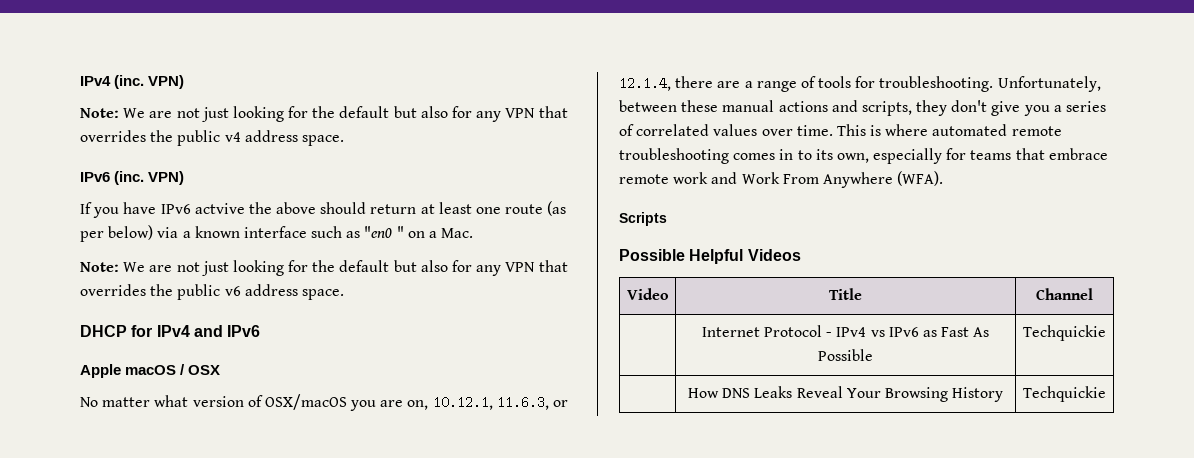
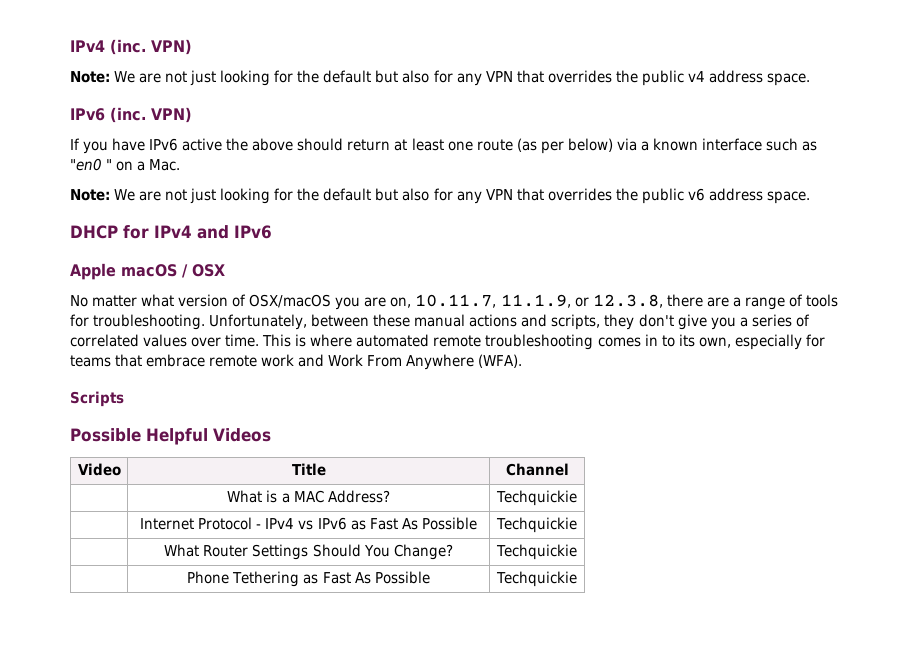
[194,203,245,214] actvive -> [182,138,223,151] active
[432,396,569,410] [619,77,671,91] 10.12.1, 11.6.3, or 12.1.4, -> [415,294,663,308] 10.11.7, 11.1.9, or 12.3.8,
(1093, 294) none -> [227,490,390,503] [495,490,578,506] // | What is a MAC Address? | Techquickie
[687,386,1004,402] How DNS Leaks Reveal Your Browsing History -> [164,544,453,560] [495,544,578,560] [187,571,430,587] What Router Settings Should You Change? | Techquickie // | Phone Tethering as Fast As Possible

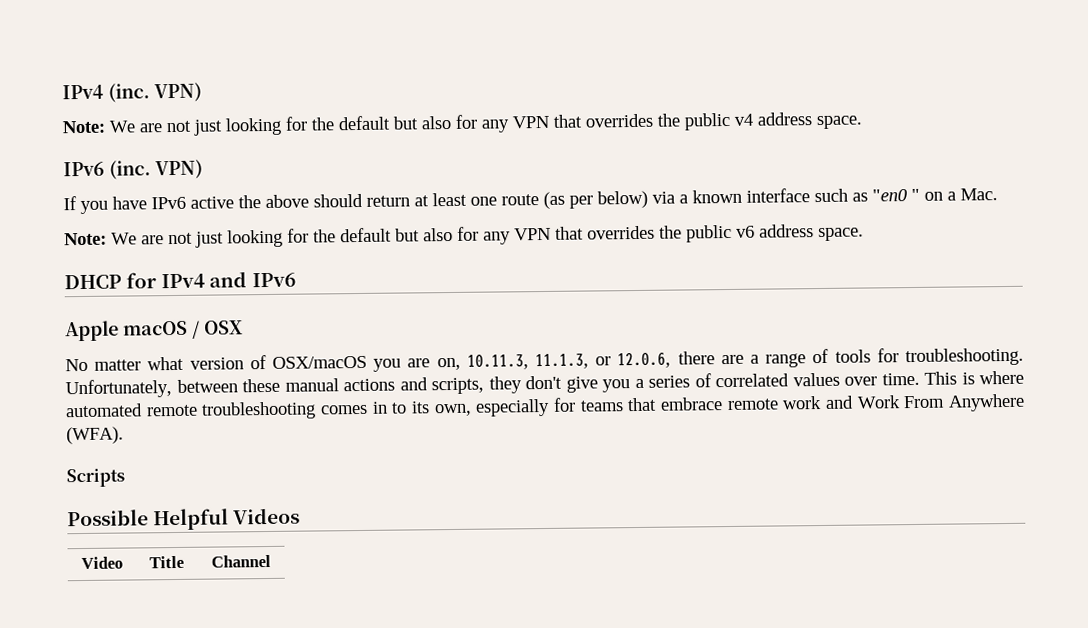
[415,294,663,308] 10.11.7, 11.1.9, or 12.3.8, -> [466,352,672,370] 10.11.3, 11.1.3, or 12.0.6,
[227,490,390,503] [495,490,578,506] [140,517,477,530] [495,517,578,533] [164,544,453,560] [495,544,578,560] [187,571,430,587] [495,571,578,587] // | What is a MAC Address? | Techquickie // | Internet Protocol - IPv4 vs IPv6 as Fast As Possible | Techquickie // | What Router Settings Should You Change? | Techquickie // | Phone Tethering as Fast As Possible | Techquickie -> (271, 561) none

